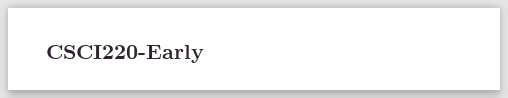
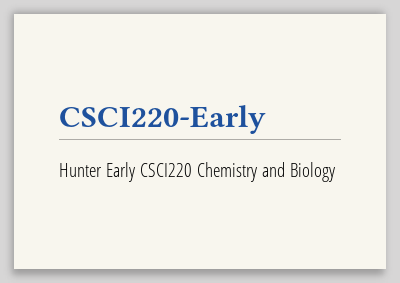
(204, 54) none -> [59,162,335,182] // Hunter Early CSCI220 Chemistry and Biology

